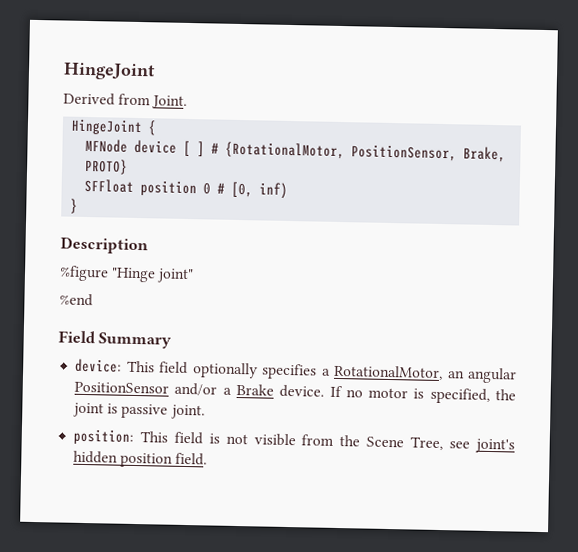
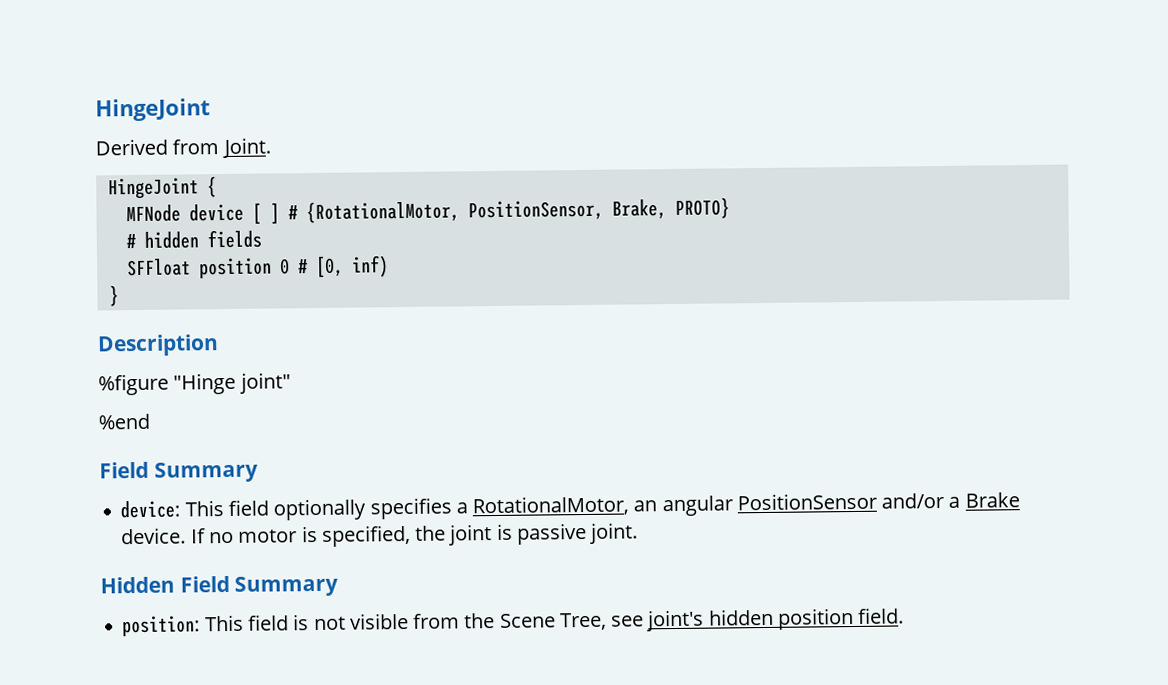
(129, 166) none -> [125,229,262,249] // # hidden fields
(205, 412) none -> [100,575,339,597] // Hidden Field Summary

